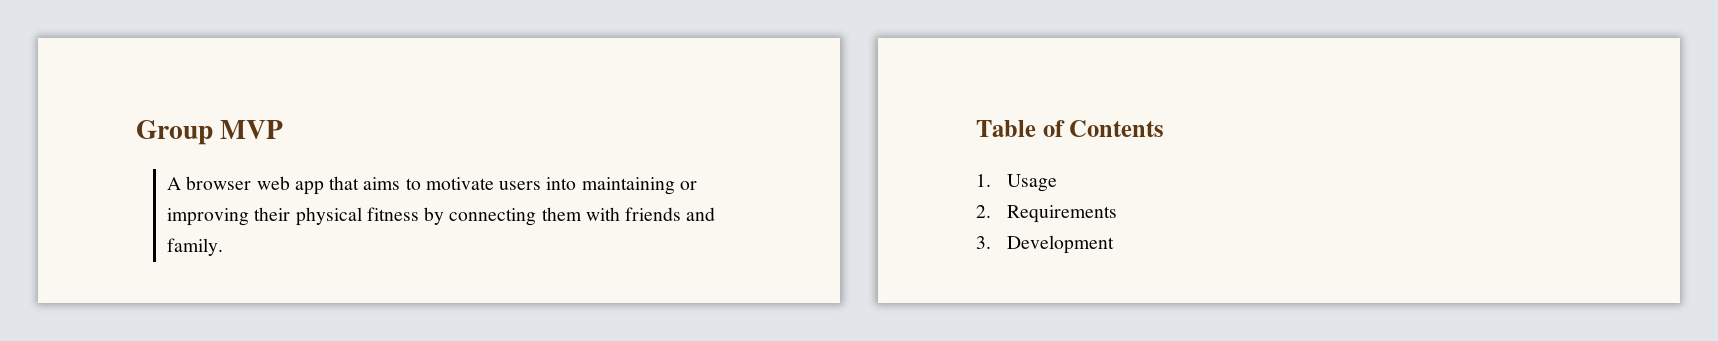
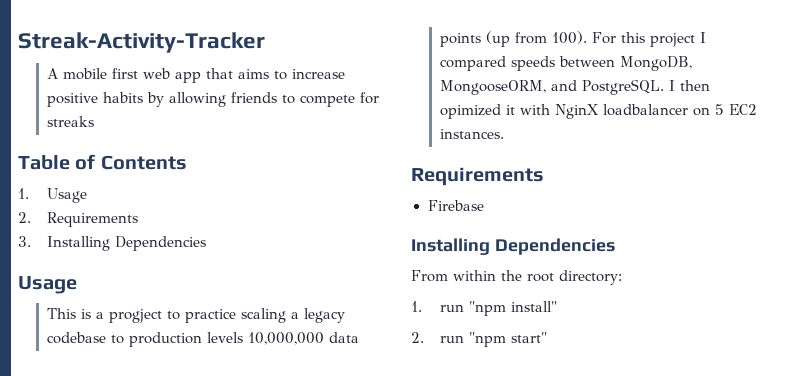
[136,120,284,145] Group MVP -> [18,32,265,53] Streak-Activity-Tracker
[186,176,252,190] browser -> [62,68,138,80] mobile first
[425,177,698,195] [167,207,716,226] [167,238,224,256] motivate users into maintaining or improving their physical fitness by connecting them with friends and family. -> [291,69,345,79] [46,92,379,107] [46,116,94,127] increase positive habits by allowing friends to compete for streaks
[1007,235,1115,254] Development -> [46,236,206,251] [18,276,77,294] [46,308,345,323] [46,332,359,347] [439,31,706,47] [439,56,692,71] [439,79,710,95] [439,104,757,119] [439,129,504,139] [411,167,544,186] [427,200,484,211] [411,238,615,255] [411,270,622,285] [411,301,557,316] [411,332,547,347] Installing Dependencies // Usage // This is a progject to practice scaling a legacy codebase to production levels 10,000,000 data points (up from 100). For this project I compared speeds between MongoDB, MongooseORM, and PostgreSQL. I then opimized it with NginX loadbalancer on 5 EC2 instances. // Requirements // Firebase // Installing Dependencies // From within the root directory: // 1. run "npm install" // 2. run "npm start"

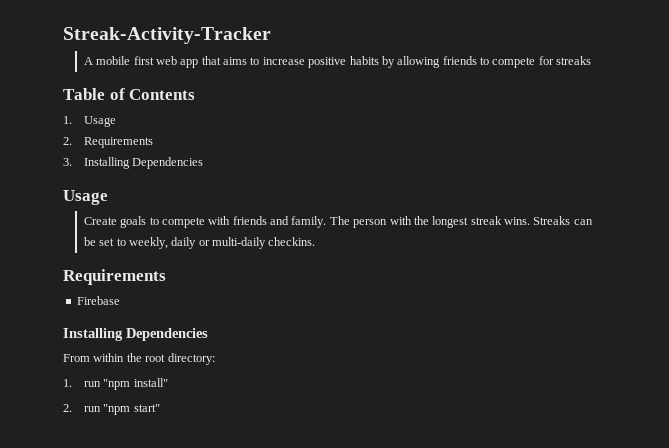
[46,308,345,323] [46,332,359,347] [439,31,706,47] [439,56,692,71] [439,79,710,95] [439,104,757,119] [439,129,504,139] This is a progject to practice scaling a legacy codebase to production levels 10,000,000 data points (up from 100). For this project I compared speeds between MongoDB, MongooseORM, and PostgreSQL. I then opimized it with NginX loadbalancer on 5 EC2 instances. -> [83,216,593,228] [83,237,316,249] Create goals to compete with friends and family. The person with the longest streak wins. Streaks can be set to weekly, daily or multi-daily checkins.

